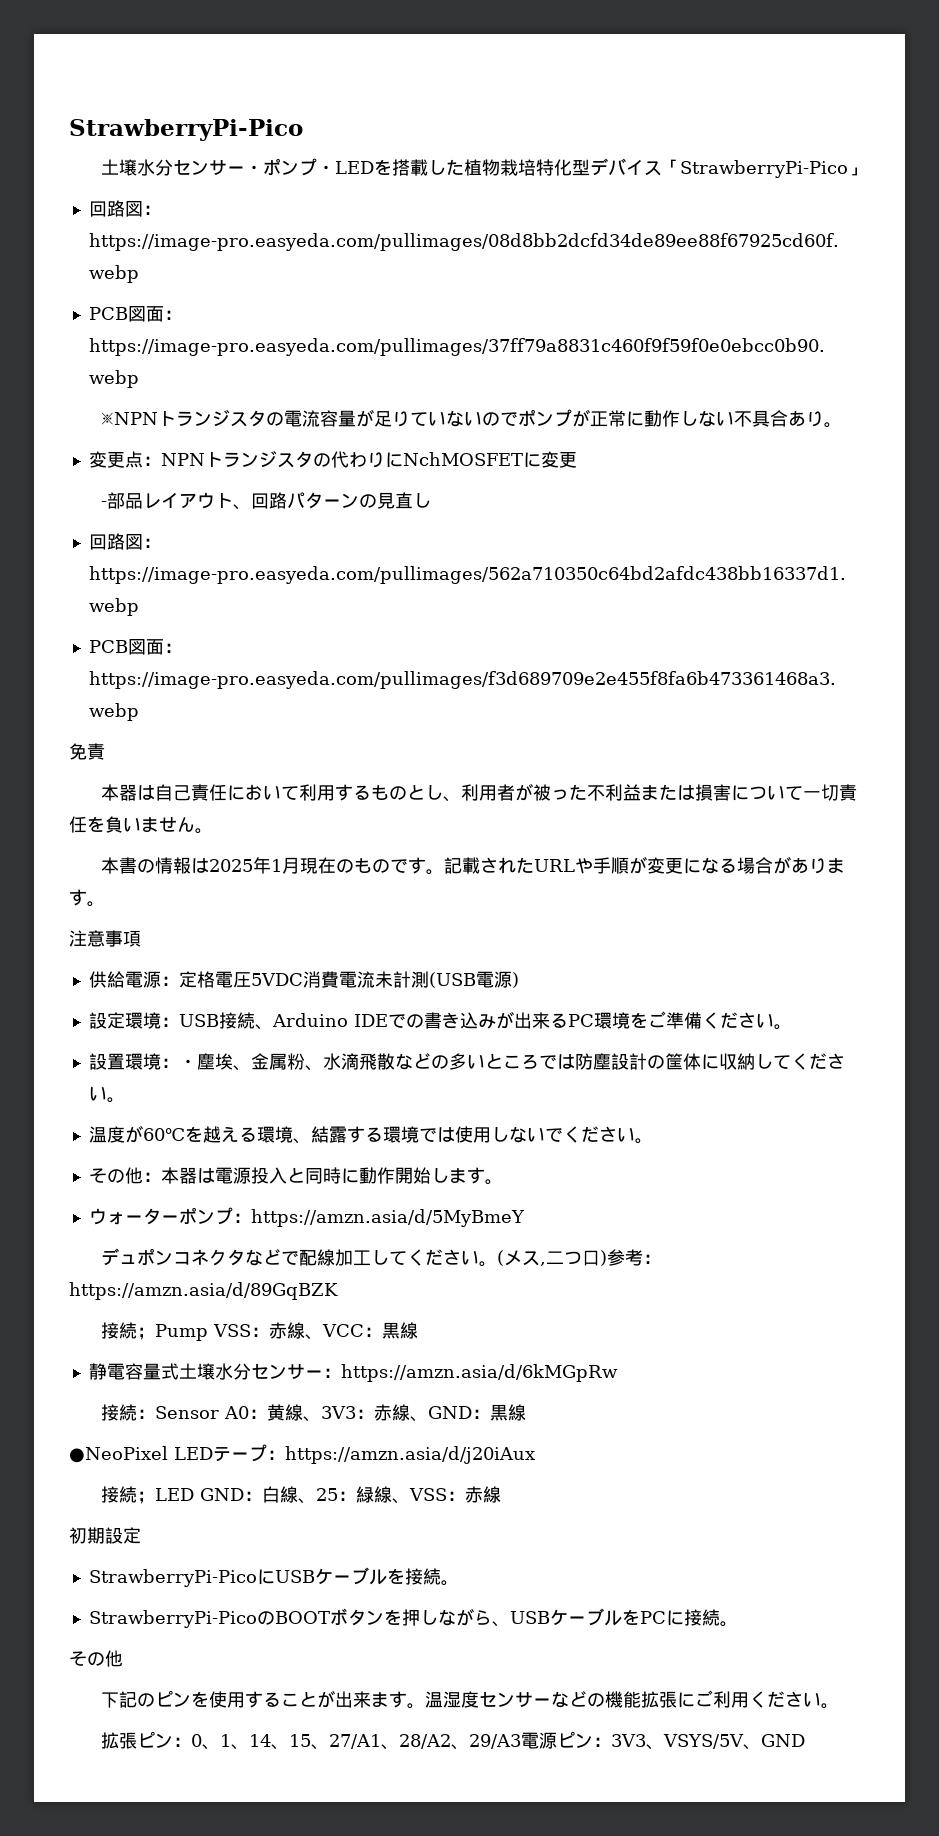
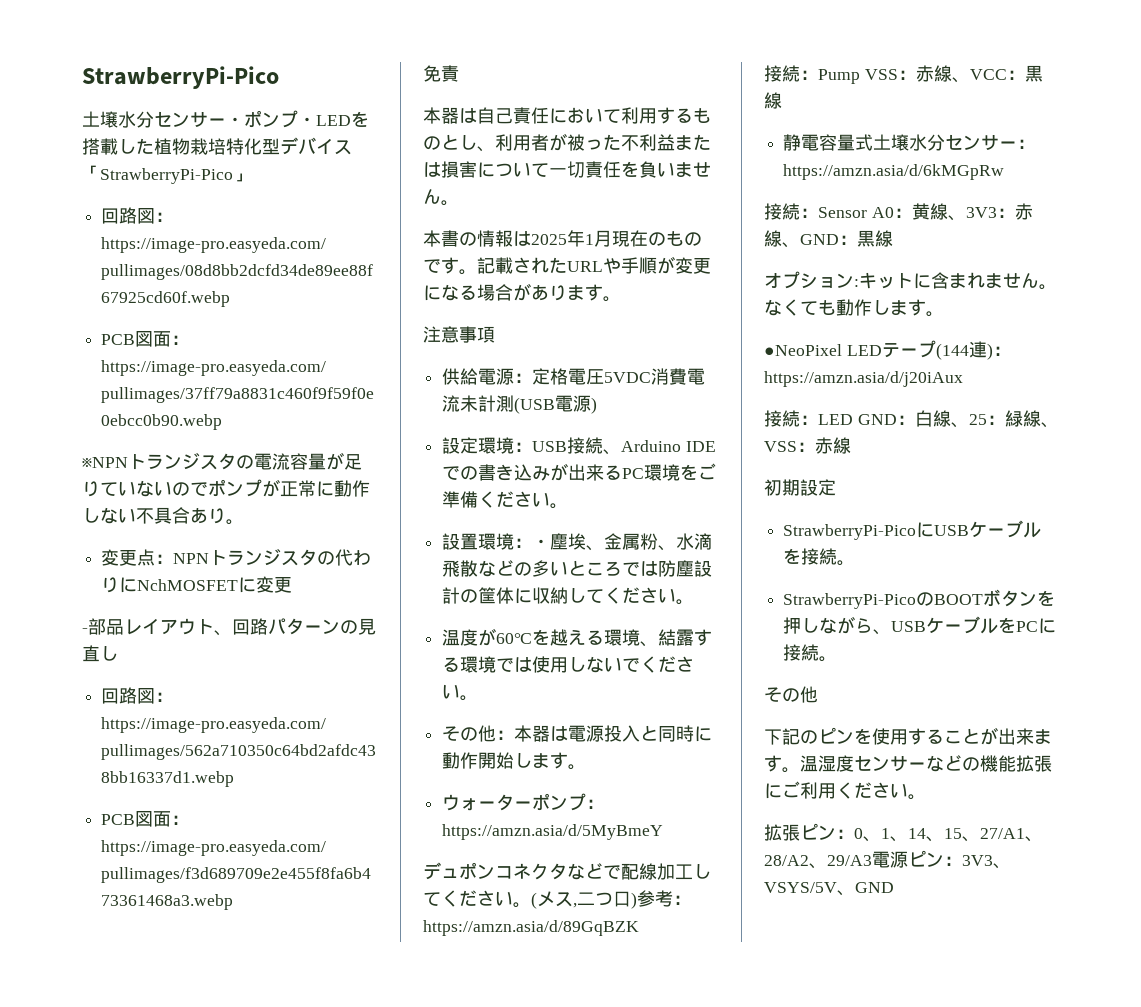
[136,1327,155,1340] ； -> [800,70,818,80] ：
(526, 1412) none -> [764,271,1057,290] [764,299,944,317] // オプション:キットに含まれません。なくても動作します。
(267, 1453) none -> [935,341,993,360] (144連)
[136,1491,155,1504] ； -> [800,415,818,425] ：

